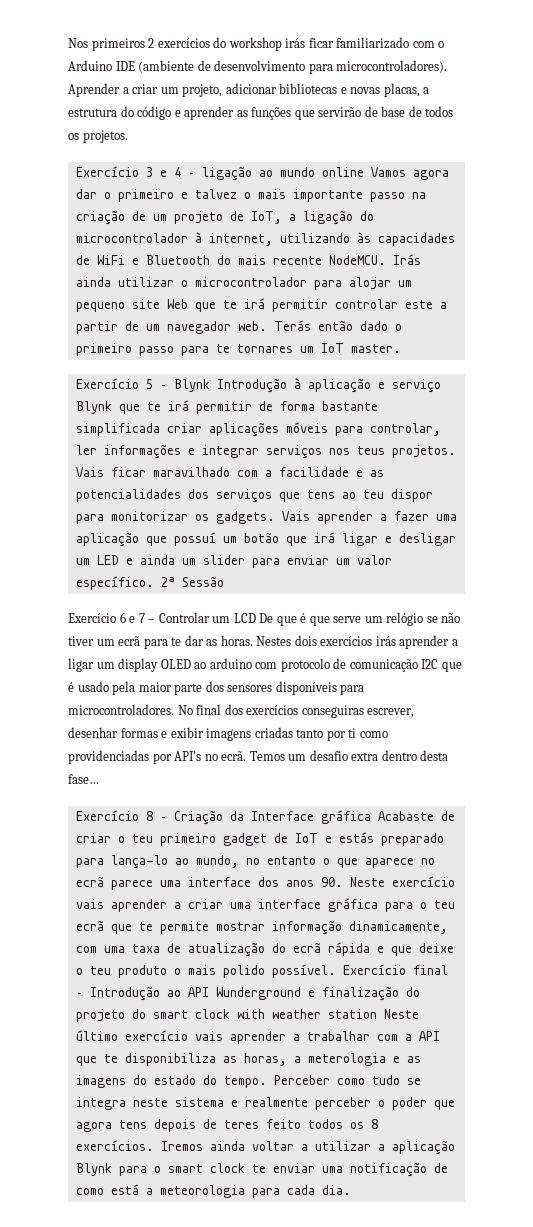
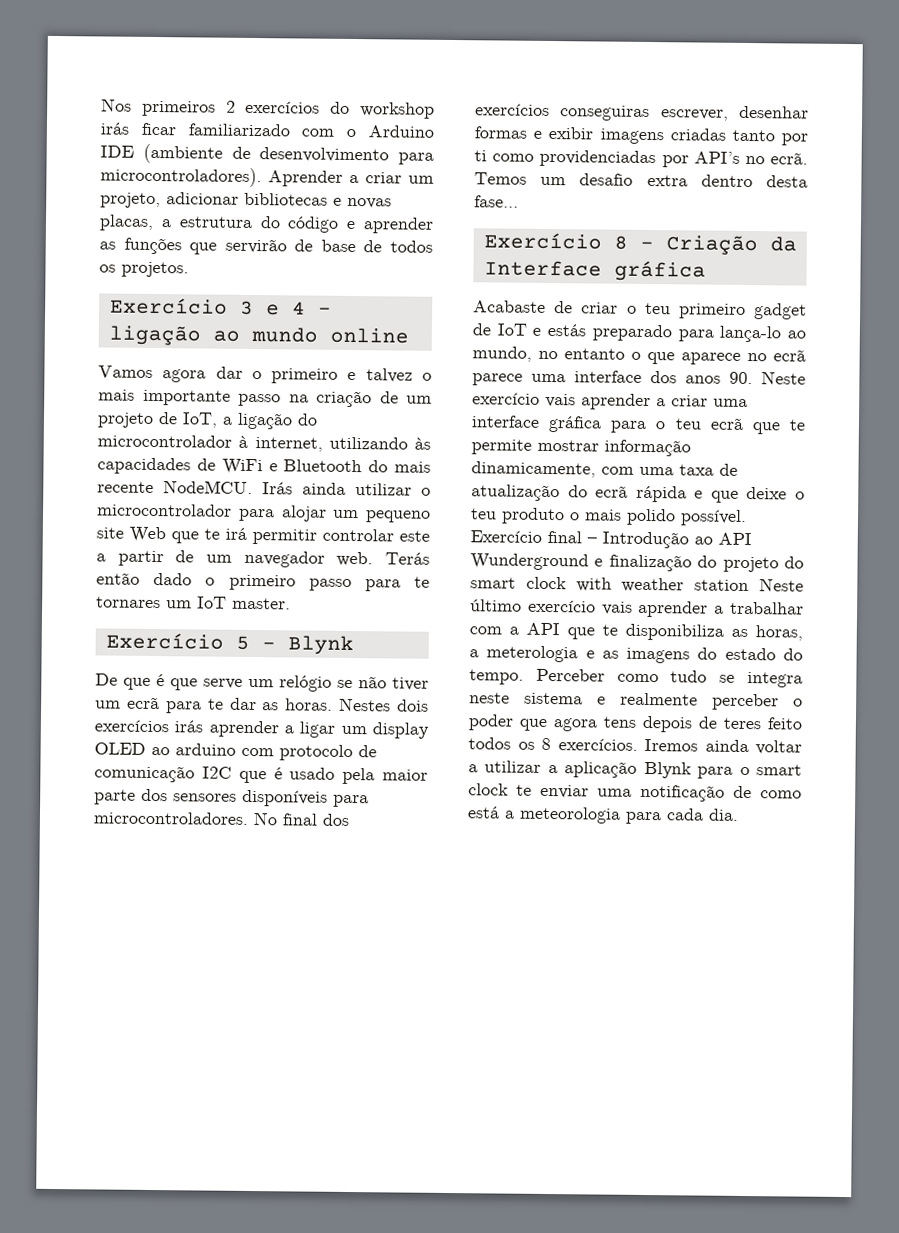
(364, 172) none -> (409, 335) //
[216,378,441,393] [75,400,378,414] [75,422,441,437] [75,444,456,459] [75,467,384,477] [75,489,433,503] [75,511,457,524] [75,532,456,547] [75,555,392,568] [75,576,224,590] [68,612,256,623] Introdução à aplicação e serviço Blynk que te irá permitir de forma bastante simplificada criar aplicações móveis para controlar, ler informações e integrar serviços nos teus projetos. Vais ficar maravilhado com a facilidade e as potencialidades dos serviços que tens ao teu dispor para monitorizar os gadgets. Vais aprender a fazer uma aplicação que possuí um botão que irá ligar e desligar um LED e ainda um slider para enviar um valor específico. 2ª Sessão // Exercício 6 e 7 – Controlar um LCD -> (354, 645) //
(371, 817) none -> (706, 271) //

